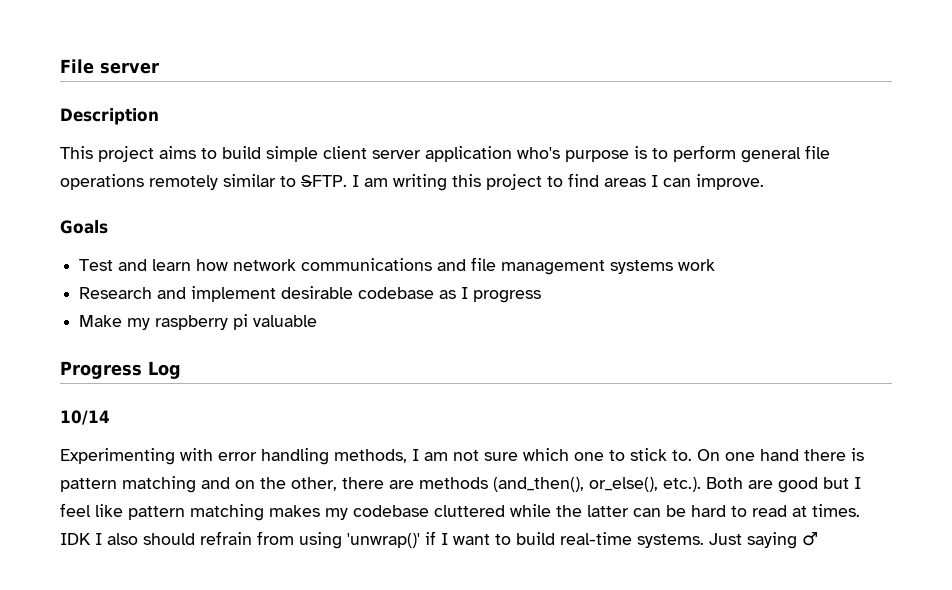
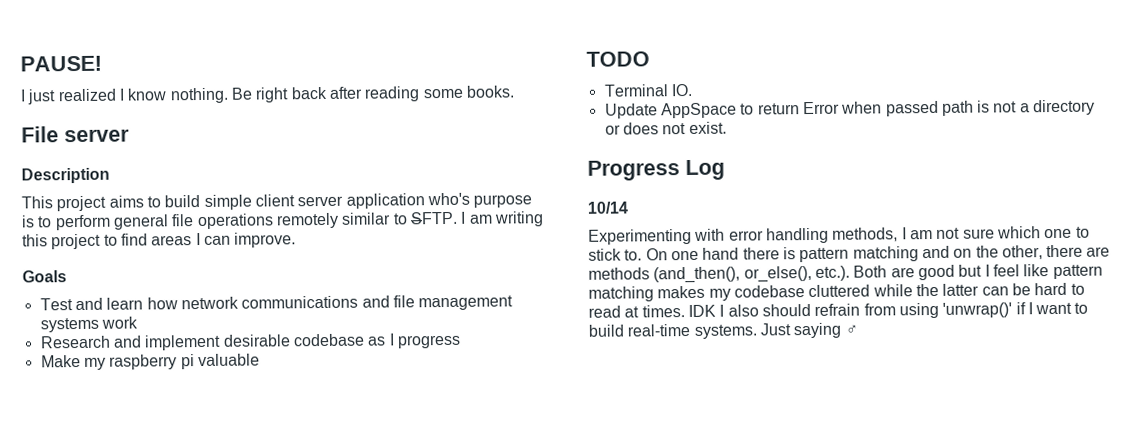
(60, 66) none -> [20,55,102,72] [20,85,515,105] PAUSE! // I just realized I know nothing. Be right back after reading some books. //
(318, 321) none -> [586,51,650,67] [603,83,693,97] [604,99,1096,119] [604,121,727,135] // TODO // Terminal IO. // Update AppSpace to return Error when passed path is not a directory or does not exist.

